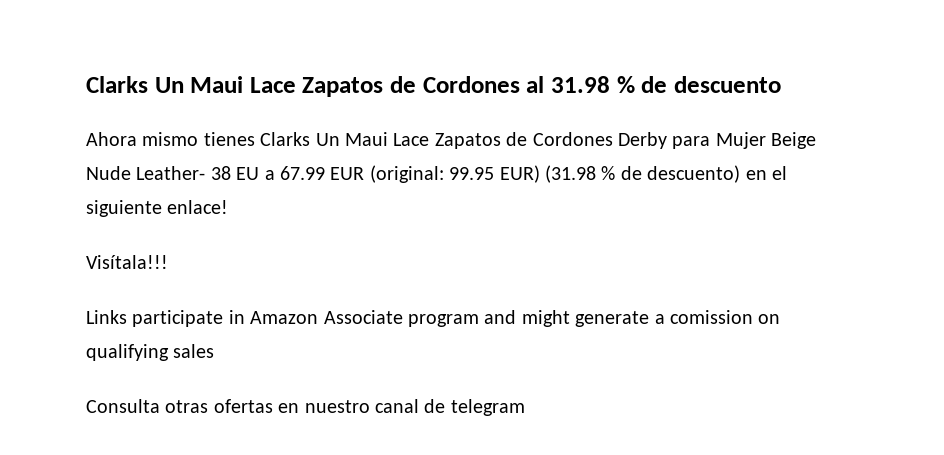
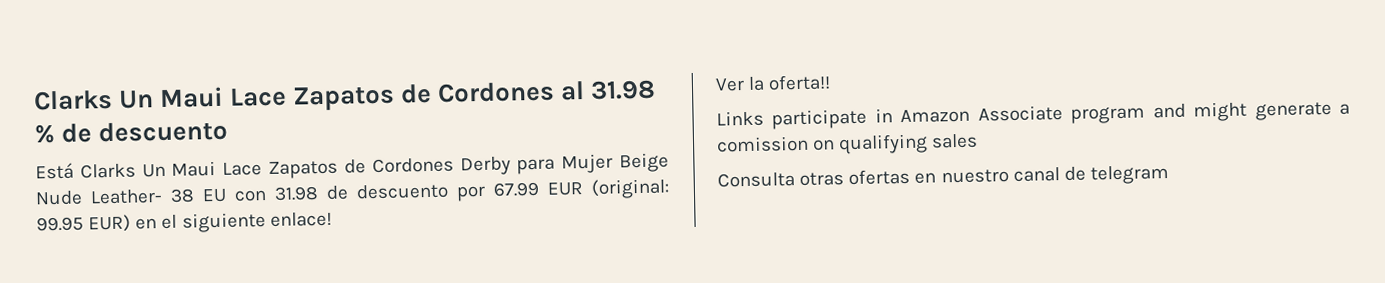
[86,132,255,146] Ahora mismo tienes -> [35,162,74,180] Está
[264,170,275,180] a -> [234,183,486,202] con 31.98 de descuento por
[545,165,741,183] (31.98 % de descuento) -> (132, 223) none
[86,255,168,269] Visítala!!! -> [715,74,832,92] Ver la oferta!!

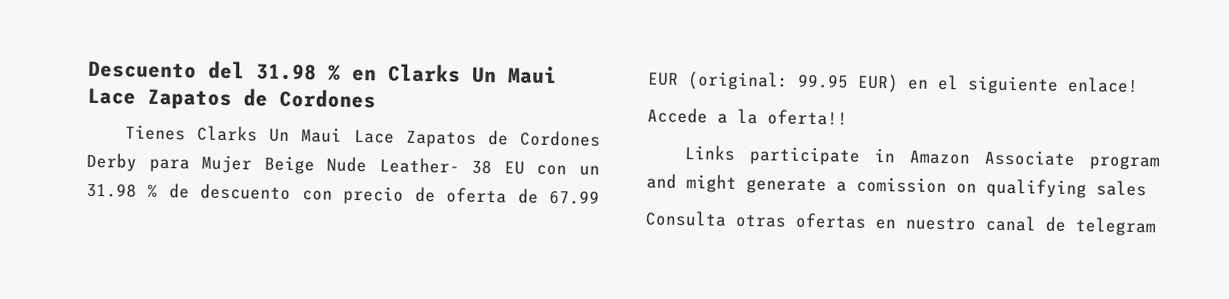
[33,79,657,112] [34,120,229,144] [35,162,74,180] Clarks Un Maui Lace Zapatos de Cordones al 31.98 % de descuento // Está -> [88,60,557,85] [87,87,376,111] [125,124,187,141] Descuento del 31.98 % en Clarks Un Maui Lace Zapatos de Cordones // Tienes
[274,183,486,202] 31.98 de descuento por -> [578,165,600,176] [86,182,539,205] un 31.98 % de descuento con precio de oferta de
[715,78,745,92] Ver -> [647,107,728,124] Accede a

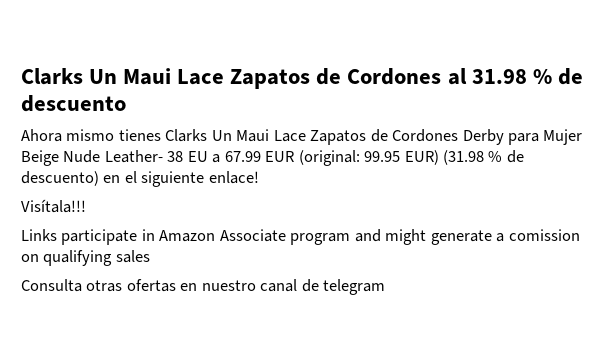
[88,60,557,85] [87,87,376,111] [125,124,187,141] Descuento del 31.98 % en Clarks Un Maui Lace Zapatos de Cordones // Tienes -> [21,68,583,89] [21,95,126,112] [21,129,161,142] Clarks Un Maui Lace Zapatos de Cordones al 31.98 % de descuento // Ahora mismo tienes
[536,164,600,176] [86,182,539,205] con un 31.98 % de descuento con precio de oferta de -> [212,154,221,163] a
(899, 83) none -> [443,150,524,165] [21,171,99,186] (31.98 % de descuento)
[647,107,848,126] Accede a la oferta!! -> [21,199,86,213] Visítala!!!

